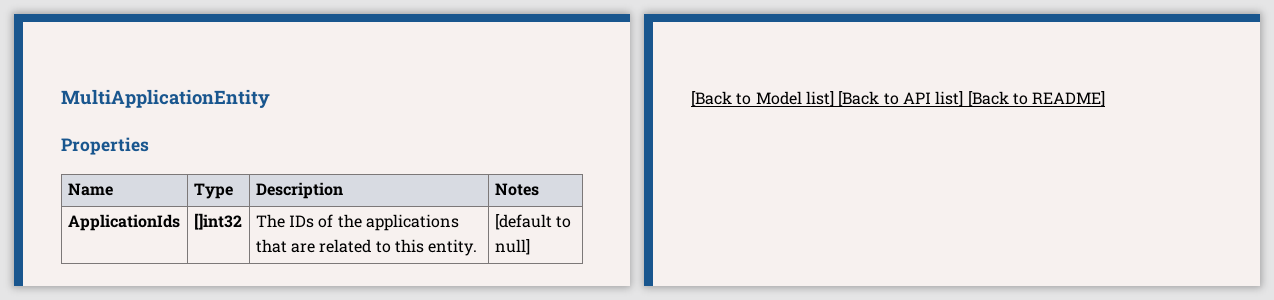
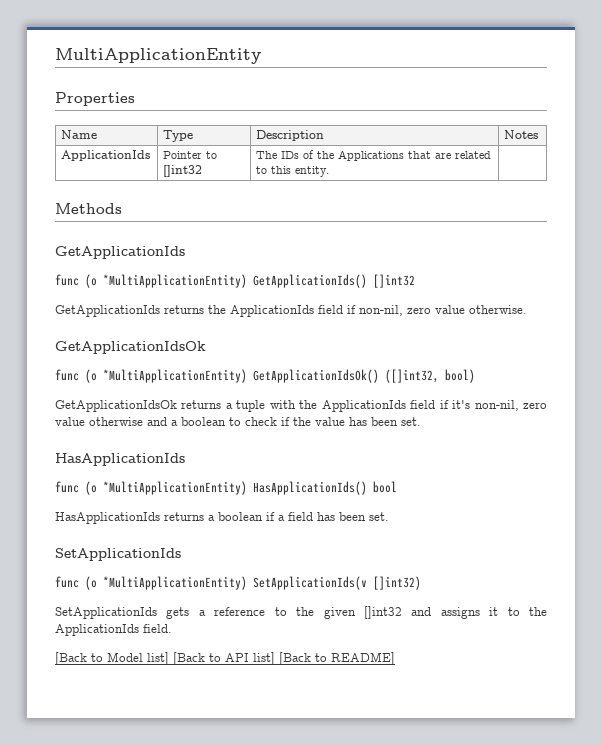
(180, 222) none -> [163,151,218,159] Pointer to
[365,214,459,231] applications -> [338,150,405,161] Applications
[494,214,572,230] [494,239,530,255] [default to null] -> [55,203,122,214] [55,246,185,259] [55,274,415,288] [55,305,527,317] [55,341,206,354] [55,369,475,383] [55,400,547,412] [55,417,421,426] [55,453,185,466] [55,481,397,495] [55,512,389,524] [55,548,181,561] [55,576,421,590] [55,606,548,619] [55,624,172,636] // Methods // GetApplicationIds // func (o *MultiApplicationEntity) GetApplicationIds() []int32 // GetApplicationIds returns the ApplicationIds field if non-nil, zero value otherwise. // GetApplicationIdsOk // func (o *MultiApplicationEntity) GetApplicationIdsOk() ([]int32, bool) // GetApplicationIdsOk returns a tuple with the ApplicationIds field if it's non-nil, zero value otherwise and a boolean to check if the value has been set. // HasApplicationIds // func (o *MultiApplicationEntity) HasApplicationIds() bool // HasApplicationIds returns a boolean if a field has been set. // SetApplicationIds // func (o *MultiApplicationEntity) SetApplicationIds(v []int32) // SetApplicationIds gets a reference to the given []int32 and assigns it to the ApplicationIds field.

